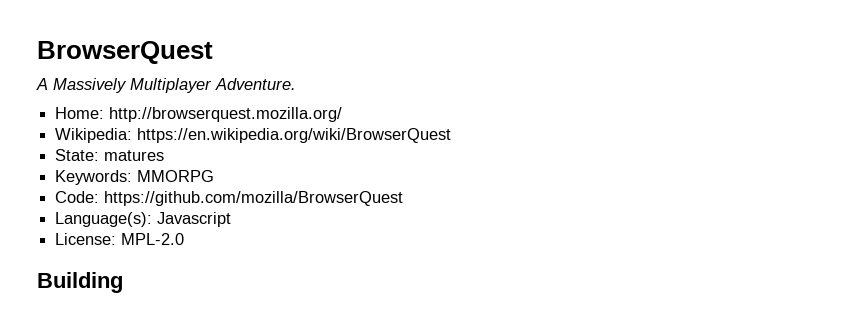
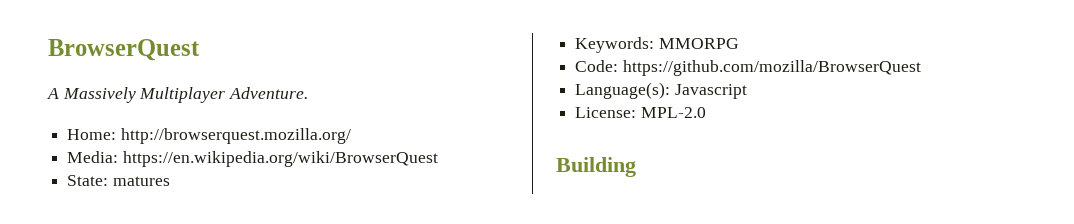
[55,128,133,143] Wikipedia: -> [67,151,119,163] Media:

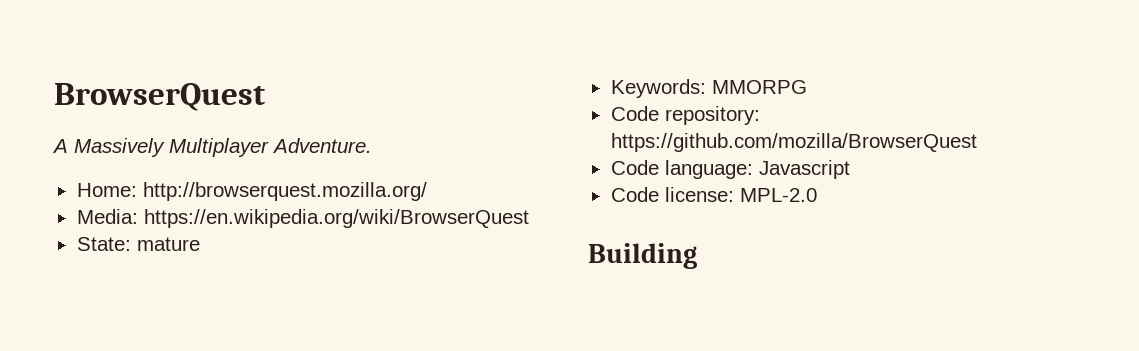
[112,176,170,186] matures -> [136,237,200,251] mature
[575,60,619,72] Code: -> [610,106,760,125] Code repository:
[575,82,671,99] Language(s): -> [610,160,753,179] Code language:
[575,107,637,118] License: -> [610,187,734,202] Code license:

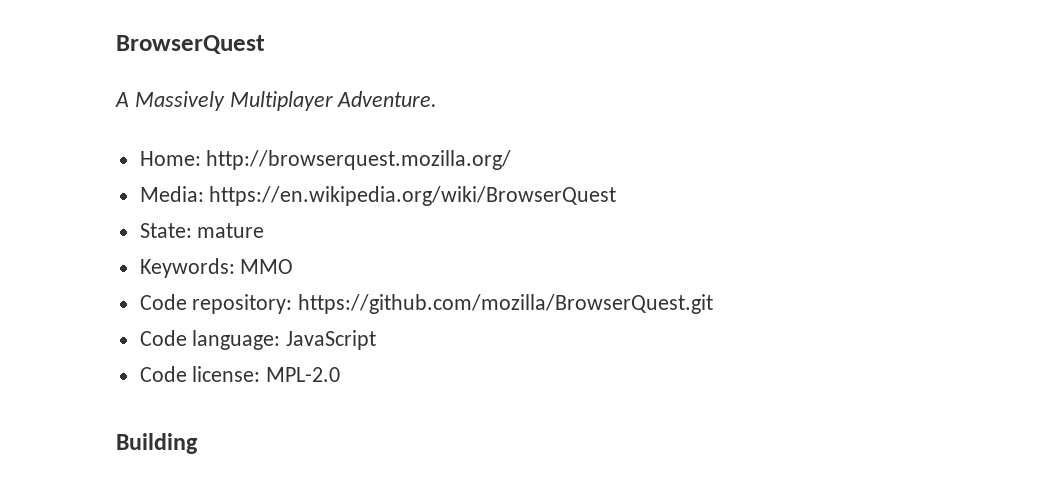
[711,80,807,94] MMORPG -> [240,259,294,274] MMO
[610,133,977,152] https://github.com/mozilla/BrowserQuest -> [298,294,714,314] https://github.com/mozilla/BrowserQuest.git
[758,160,850,179] Javascript -> [286,330,377,350] JavaScript

